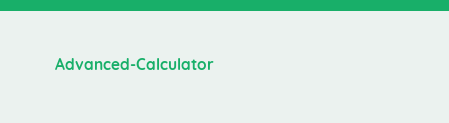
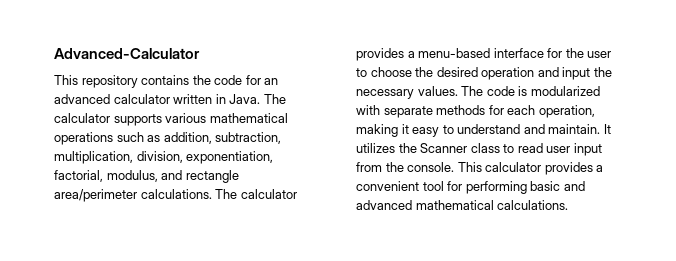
(214, 63) none -> [54,75,279,88] [54,94,286,104] [54,113,288,126] [54,132,282,145] [54,151,274,164] [54,170,239,183] [54,189,297,202] [356,48,612,61] [356,67,612,80] [356,86,600,99] [356,105,595,118] [356,124,611,137] [356,143,602,156] [356,162,604,175] [356,181,585,194] [356,200,569,210] // This repository contains the code for an advanced calculator written in Java. The calculator supports various mathematical operations such as addition, subtraction, multiplication, division, exponentiation, factorial, modulus, and rectangle area/perimeter calculations. The calculator provides a menu-based interface for the user to choose the desired operation and input the necessary values. The code is modularized with separate methods for each operation, making it easy to understand and maintain. It utilizes the Scanner class to read user input from the console. This calculator provides a convenient tool for performing basic and advanced mathematical calculations.

